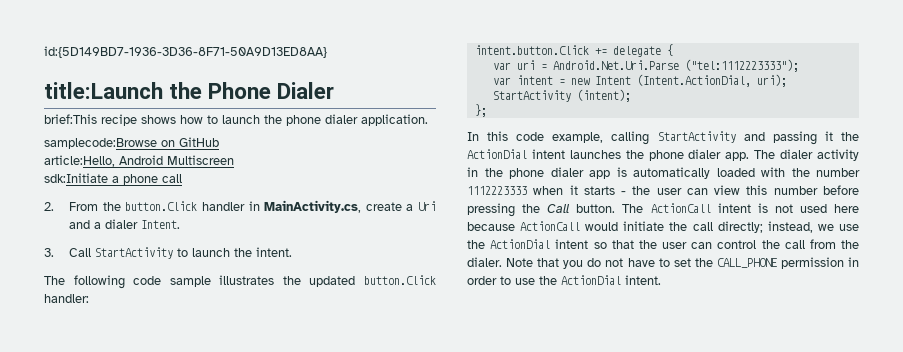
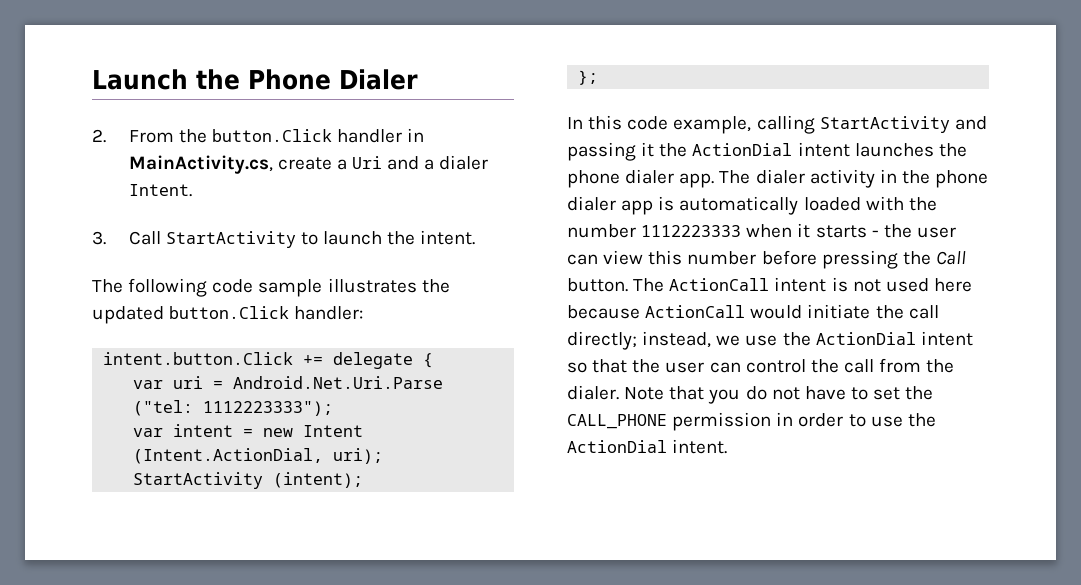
[44,46,327,58] [44,82,163,99] id:{5D149BD7-1936-3D36-8F71-50A9D13ED8AA} // title:Launch -> [92,69,188,90] Launch
[44,114,428,126] [44,137,219,149] [44,155,234,167] [44,173,182,185] // brief:This recipe shows how to launch the phone dialer application. // samplecode:Browse on GitHub // article:Hello, Android Multiscreen // sdk:Initiate a phone call -> (418, 79) none
[684,59,799,72] ("tel:1112223333"); -> [133,400,334,416] ("tel: 1112223333");

